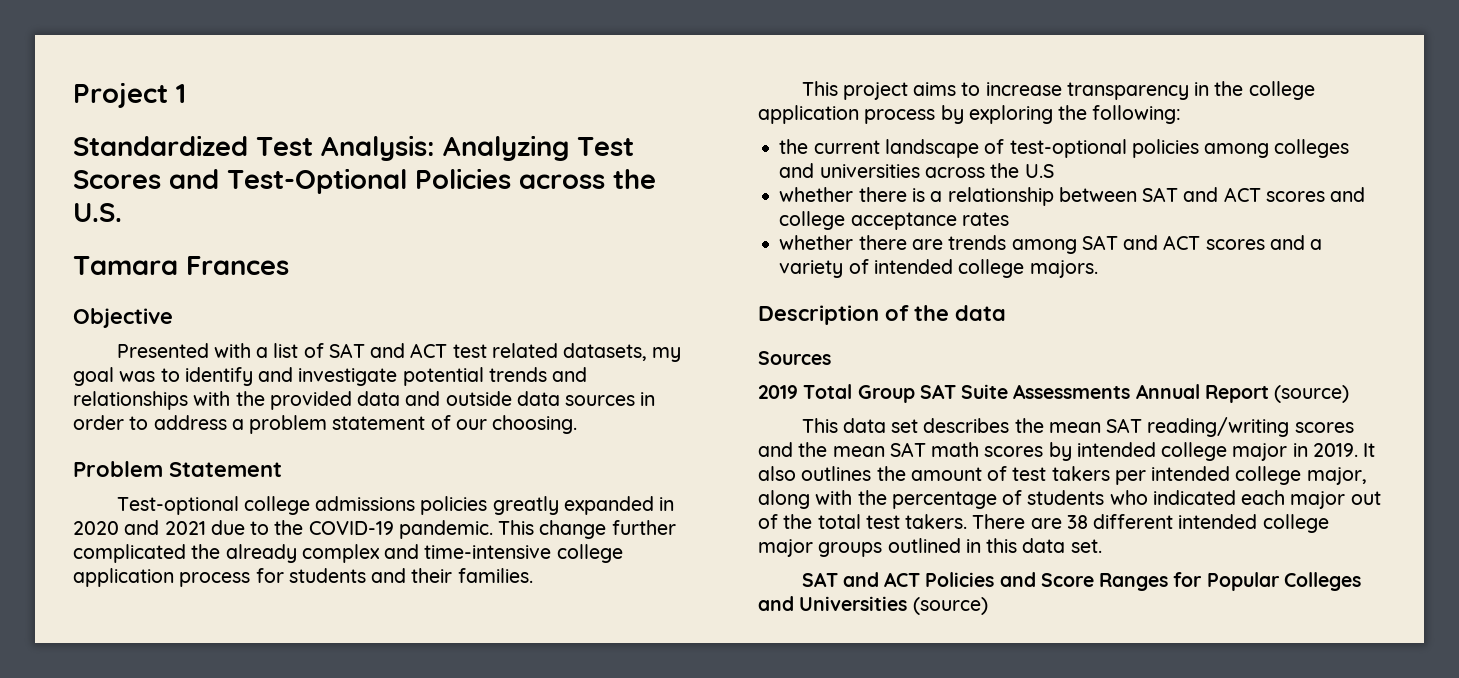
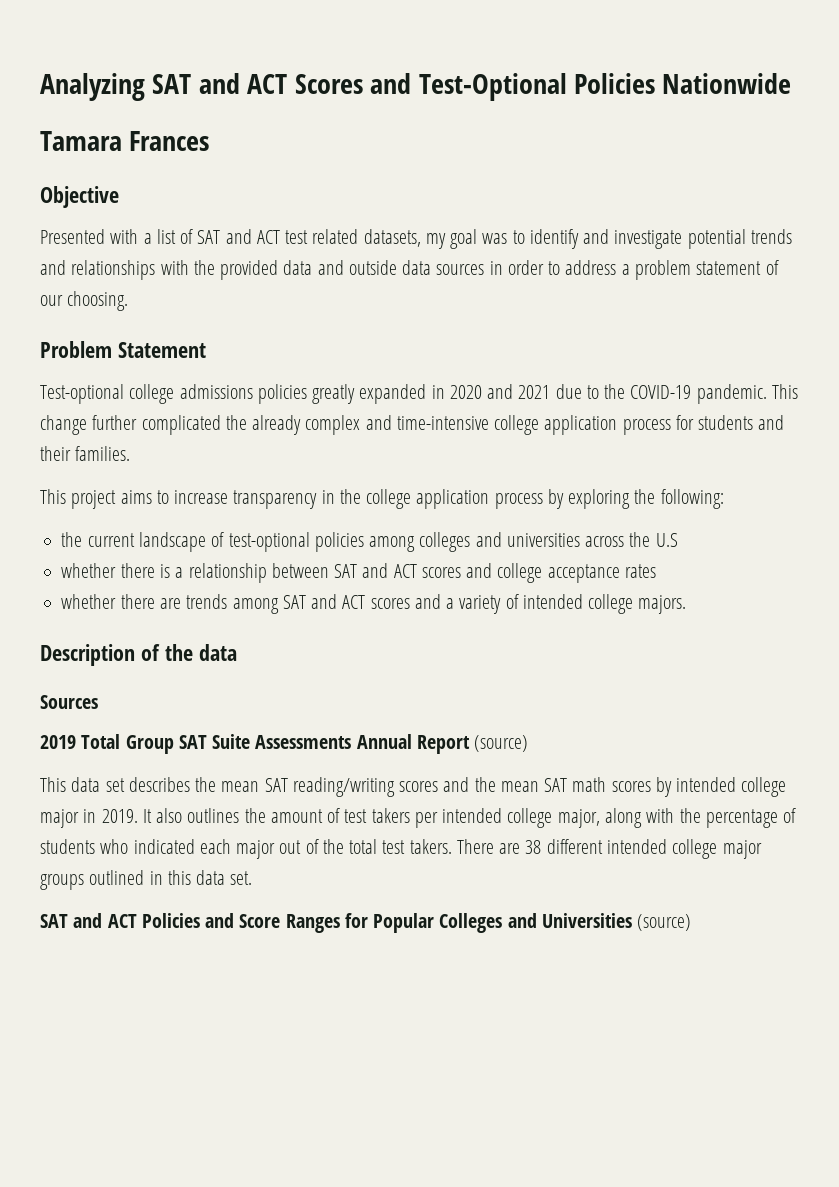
[73,82,186,108] [73,135,634,161] Project 1 // Standardized Test Analysis: Analyzing Test -> [40,73,288,101] Analyzing SAT and ACT
[519,169,656,189] [73,203,122,222] across the U.S. -> [662,73,792,94] Nationwide

